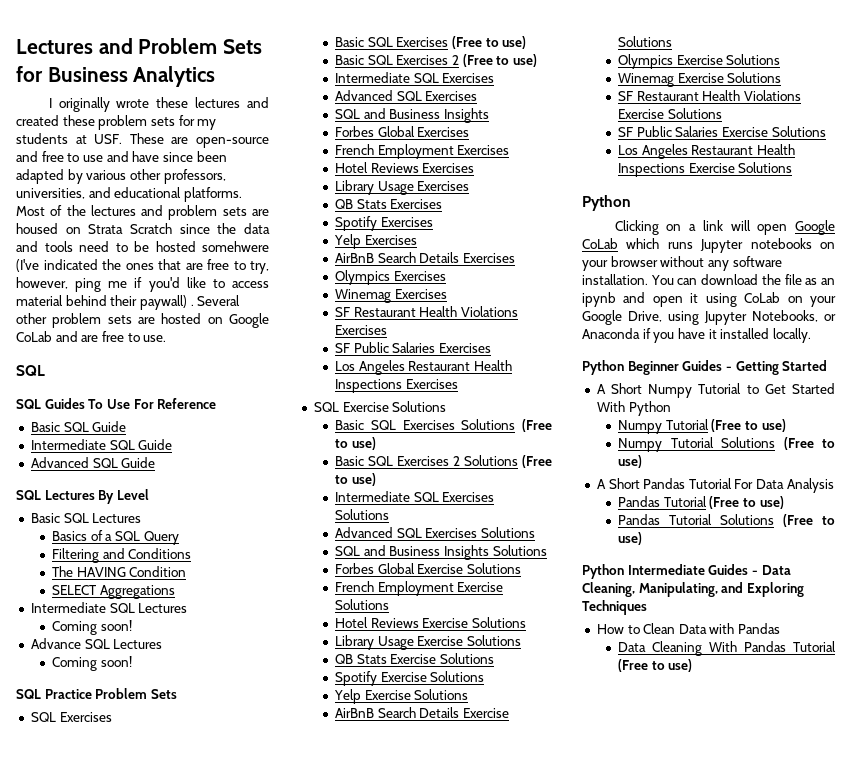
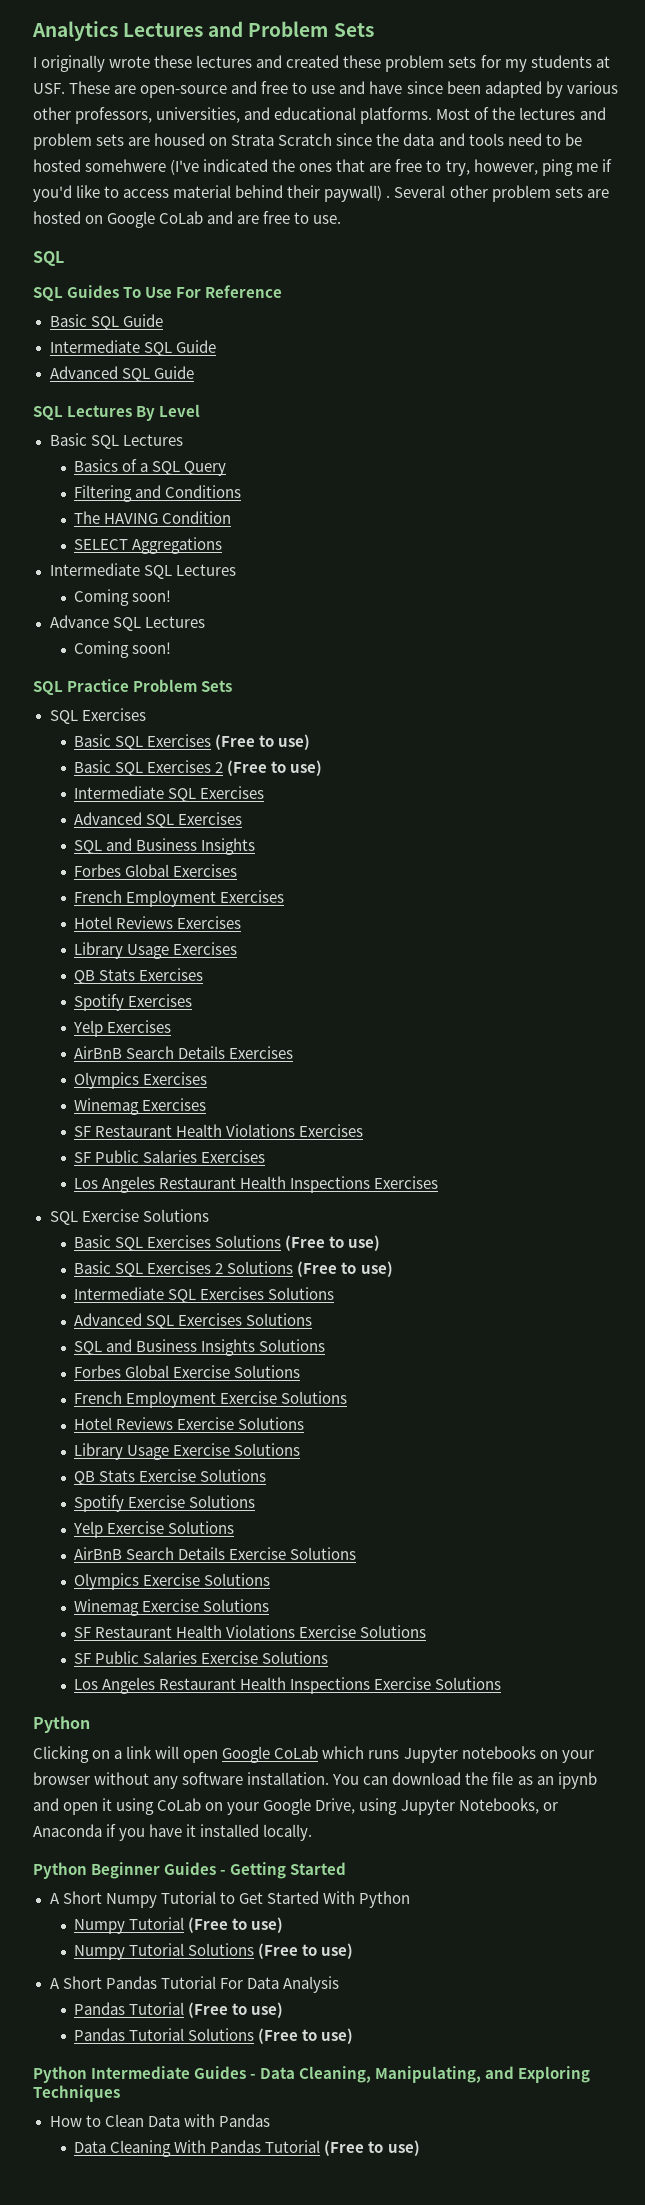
(16, 46) none -> [32,21,118,41] Analytics
[16,66,216,87] for Business Analytics -> (374, 30) none

